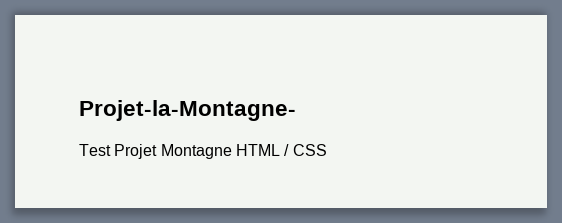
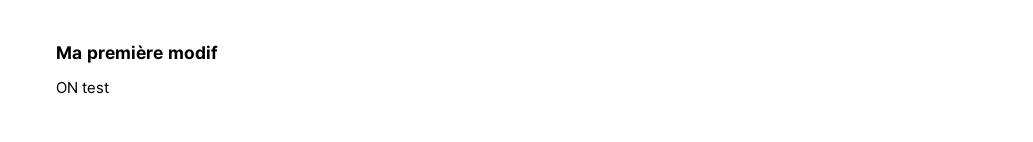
[79,100,296,121] [79,144,327,159] Projet-la-Montagne- // Test Projet Montagne HTML / CSS -> [56,45,218,63] [56,81,110,94] Ma première modif // ON test

